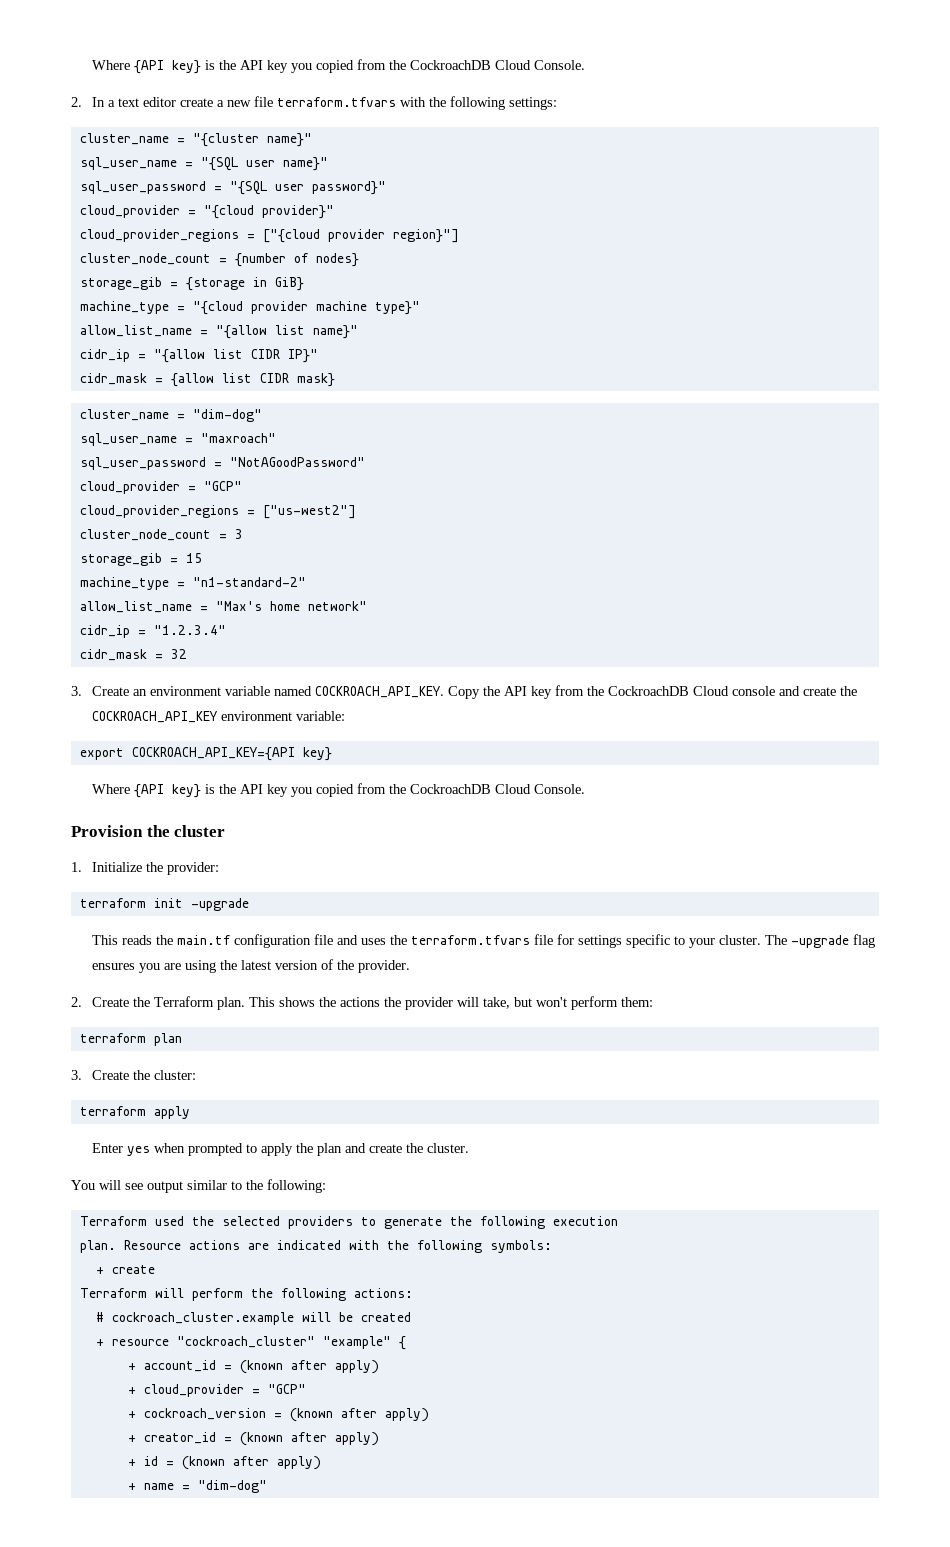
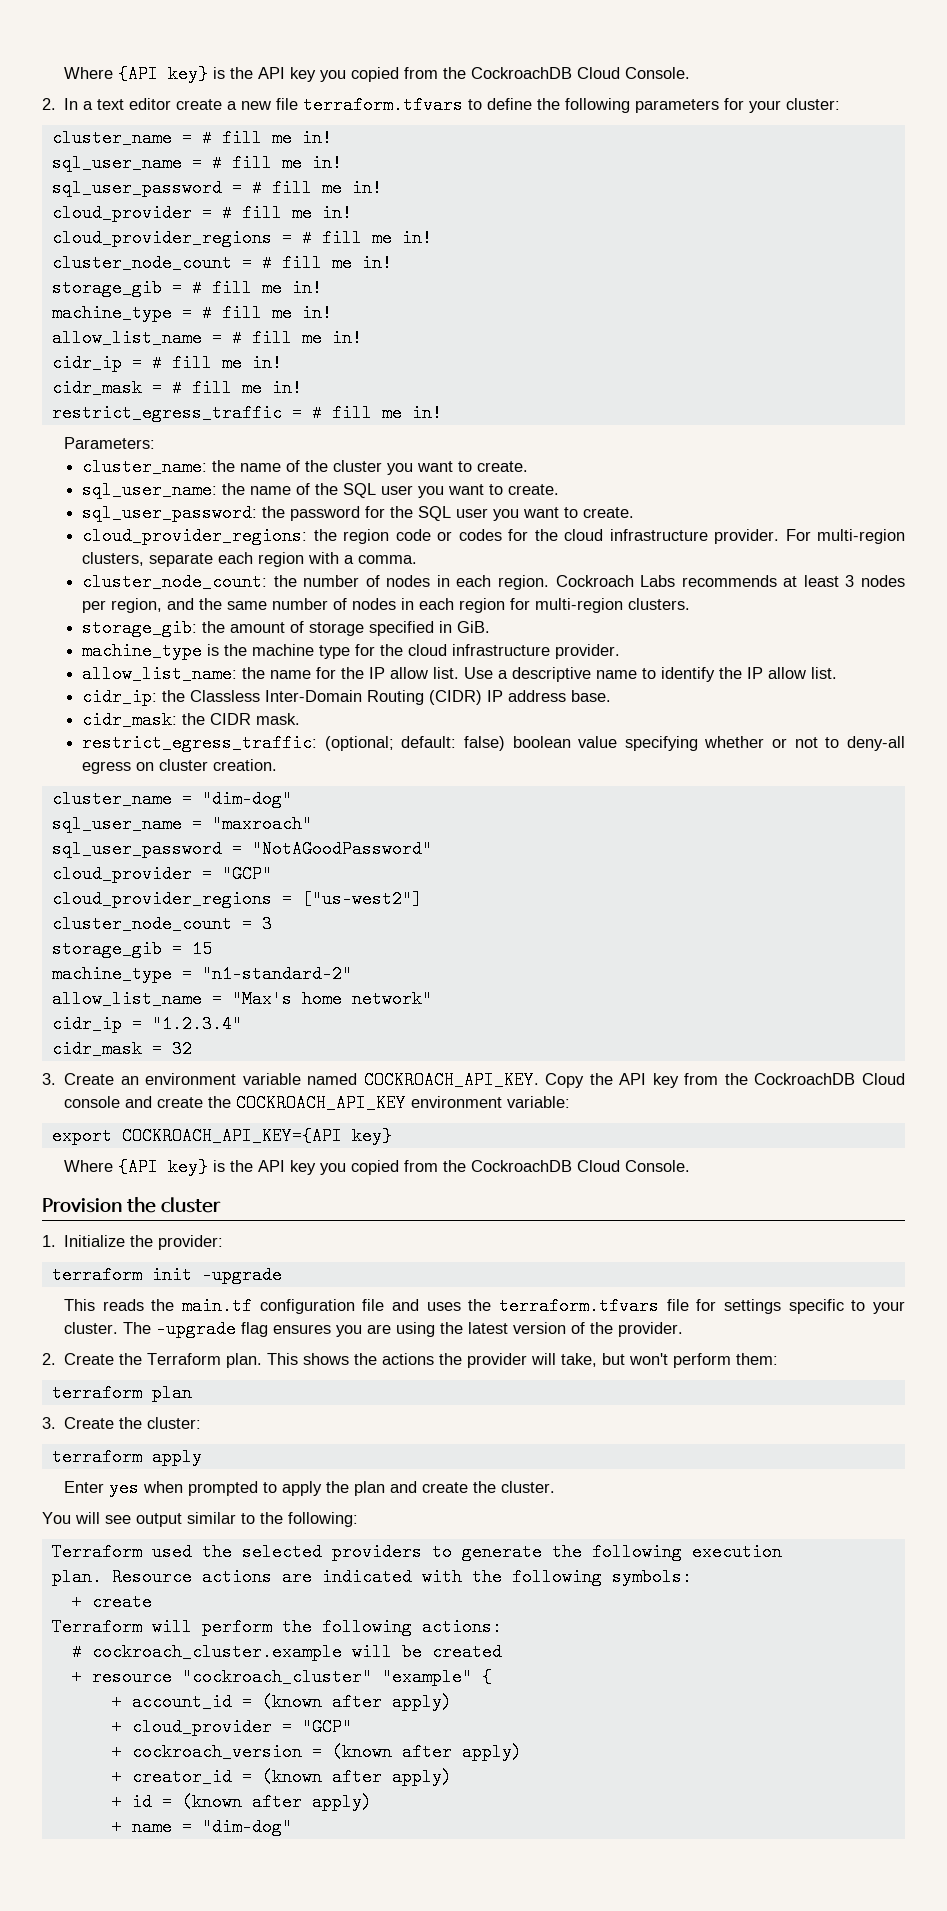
[400,96,558,110] [79,133,312,147] [79,157,328,171] [79,181,386,195] [79,205,334,219] [79,229,459,243] [79,253,359,267] [79,277,304,291] [79,301,420,315] [79,325,358,339] [79,349,318,363] [79,373,335,387] with the following settings: // cluster_name = "{cluster name}" // sql_user_name = "{SQL user name}" // sql_user_password = "{SQL user password}" // cloud_provider = "{cloud provider}" // cloud_provider_regions = ["{cloud provider region}"] // cluster_node_count = {number of nodes} // storage_gib = {storage in GiB} // machine_type = "{cloud provider machine type}" // allow_list_name = "{allow list name}" // cidr_ip = "{allow list CIDR IP}" // cidr_mask = {allow list CIDR mask} -> [468,98,841,113] [51,129,332,147] [51,154,342,172] [51,179,382,197] [51,204,352,222] [51,229,432,247] [51,254,392,272] [51,279,322,297] [51,304,332,322] [51,329,362,347] [51,354,282,372] [51,379,302,397] [51,404,442,422] [63,437,155,449] [82,458,529,476] [82,481,560,499] [82,504,635,522] [82,527,905,545] [82,552,418,567] [82,573,905,591] [82,598,691,613] [82,619,491,637] [82,642,621,660] [82,665,838,683] [82,688,612,706] [82,711,301,729] [82,734,905,752] [82,759,278,774] to define the following parameters for your cluster: // cluster_name = # fill me in! // sql_user_name = # fill me in! // sql_user_password = # fill me in! // cloud_provider = # fill me in! // cloud_provider_regions = # fill me in! // cluster_node_count = # fill me in! // storage_gib = # fill me in! // machine_type = # fill me in! // allow_list_name = # fill me in! // cidr_ip = # fill me in! // cidr_mask = # fill me in! // restrict_egress_traffic = # fill me in! // Parameters: // cluster_name: the name of the cluster you want to create. // sql_user_name: the name of the SQL user you want to create. // sql_user_password: the password for the SQL user you want to create. // cloud_provider_regions: the region code or codes for the cloud infrastructure provider. For multi-region clusters, separate each region with a comma. // cluster_node_count: the number of nodes in each region. Cockroach Labs recommends at least 3 nodes per region, and the same number of nodes in each region for multi-region clusters. // storage_gib: the amount of storage specified in GiB. // machine_type is the machine type for the cloud infrastructure provider. // allow_list_name: the name for the IP allow list. Use a descriptive name to identify the IP allow list. // cidr_ip: the Classless Inter-Domain Routing (CIDR) IP address base. // cidr_mask: the CIDR mask. // restrict_egress_traffic: (optional; default: false) boolean value specifying whether or not to deny-all egress on cluster creation.

